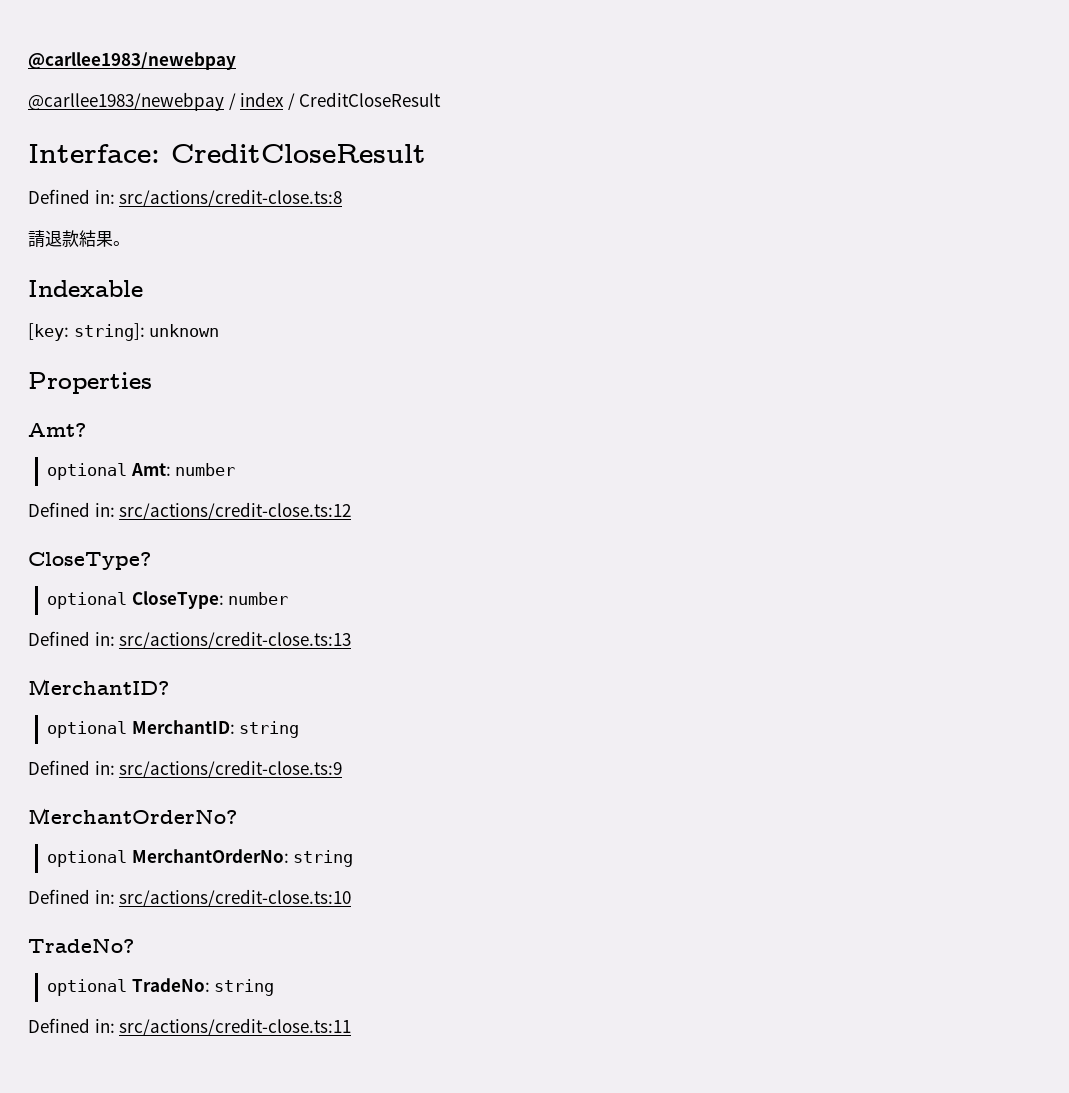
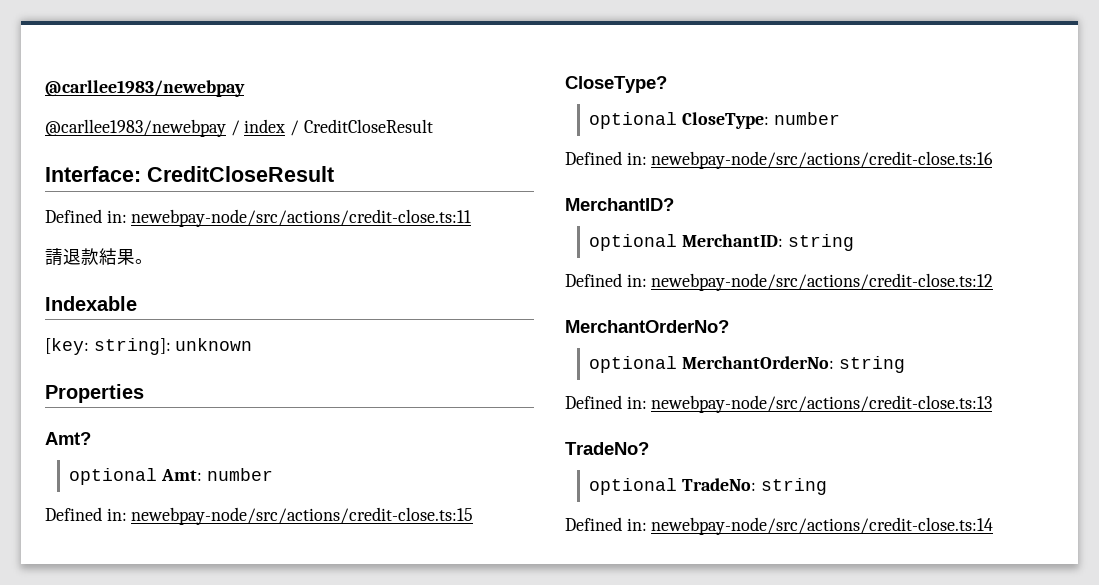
[119,189,343,207] src/actions/credit-close.ts:8 -> [131,209,472,227] newebpay-node/src/actions/credit-close.ts:11
[119,502,352,520] src/actions/credit-close.ts:12 -> [131,507,474,525] newebpay-node/src/actions/credit-close.ts:15
[119,631,352,649] src/actions/credit-close.ts:13 -> [651,151,994,169] newebpay-node/src/actions/credit-close.ts:16
[119,760,343,778] src/actions/credit-close.ts:9 -> [651,273,994,291] newebpay-node/src/actions/credit-close.ts:12
[119,889,352,907] src/actions/credit-close.ts:10 -> [651,395,993,413] newebpay-node/src/actions/credit-close.ts:13
[119,1018,352,1036] src/actions/credit-close.ts:11 -> [651,517,994,535] newebpay-node/src/actions/credit-close.ts:14

